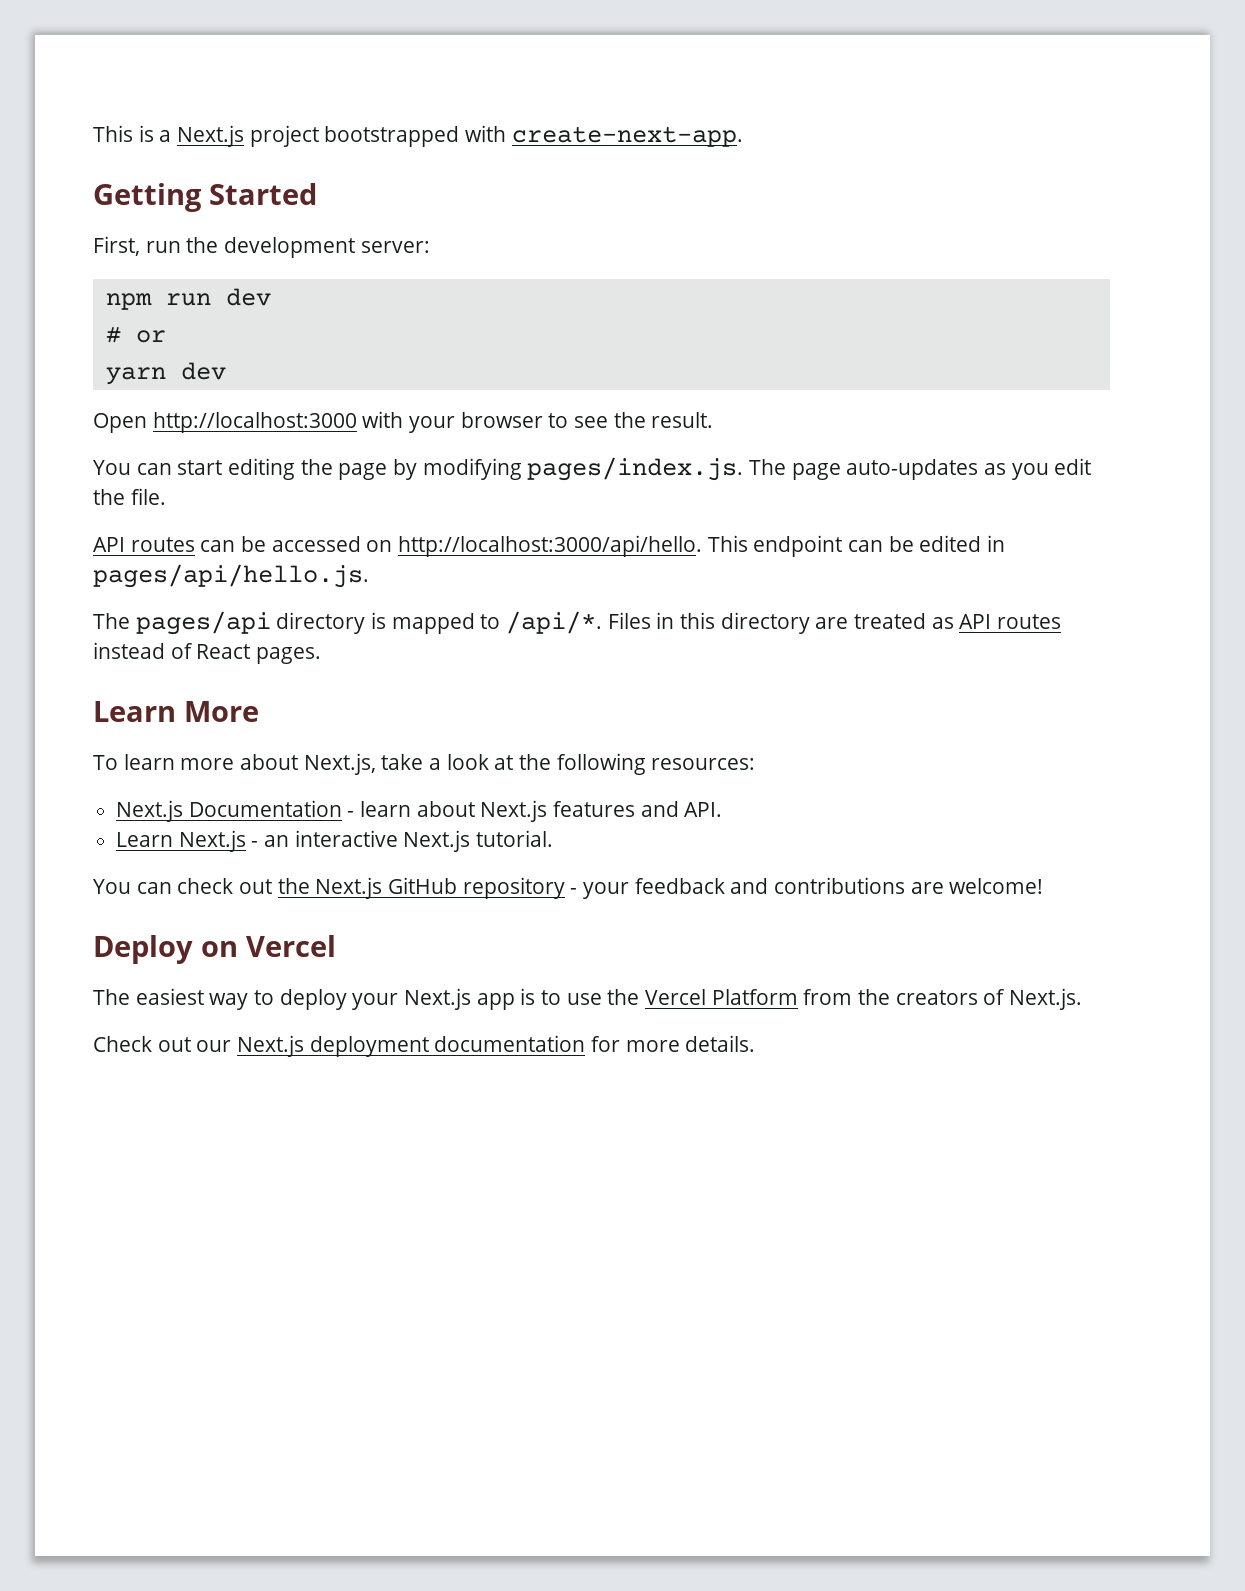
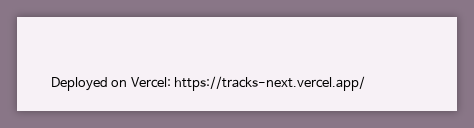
[93,125,743,147] [93,183,317,212] [93,236,430,258] [105,288,271,310] [105,326,166,343] [105,362,226,385] [93,411,714,433] [93,457,1092,481] [93,488,166,505] [93,535,1006,557] [93,564,369,588] [93,611,1062,635] [93,642,322,664] [93,701,259,722] [93,753,756,775] [116,800,723,822] [116,830,554,852] [93,877,1044,899] [93,935,336,964] [93,988,1083,1010] [93,1035,756,1057] This is a Next.js project bootstrapped with create-next-app. // Getting Started // First, run the development server: // npm run dev // # or // yarn dev // Open http://localhost:3000 with your browser to see the result. // You can start editing the page by modifying pages/index.js. The page auto-updates as you edit the file. // API routes can be accessed on http://localhost:3000/api/hello. This endpoint can be edited in pages/api/hello.js. // The pages/api directory is mapped to /api/*. Files in this directory are treated as API routes instead of React pages. // Learn More // To learn more about Next.js, take a look at the following resources: // Next.js Documentation - learn about Next.js features and API. // Learn Next.js - an interactive Next.js tutorial. // You can check out the Next.js GitHub repository - your feedback and contributions are welcome! // Deploy on Vercel // The easiest way to deploy your Next.js app is to use the Vercel Platform from the creators of Next.js. // Check out our Next.js deployment documentation for more details. -> [51,76,366,91] Deployed on Vercel: https://tracks-next.vercel.app/

